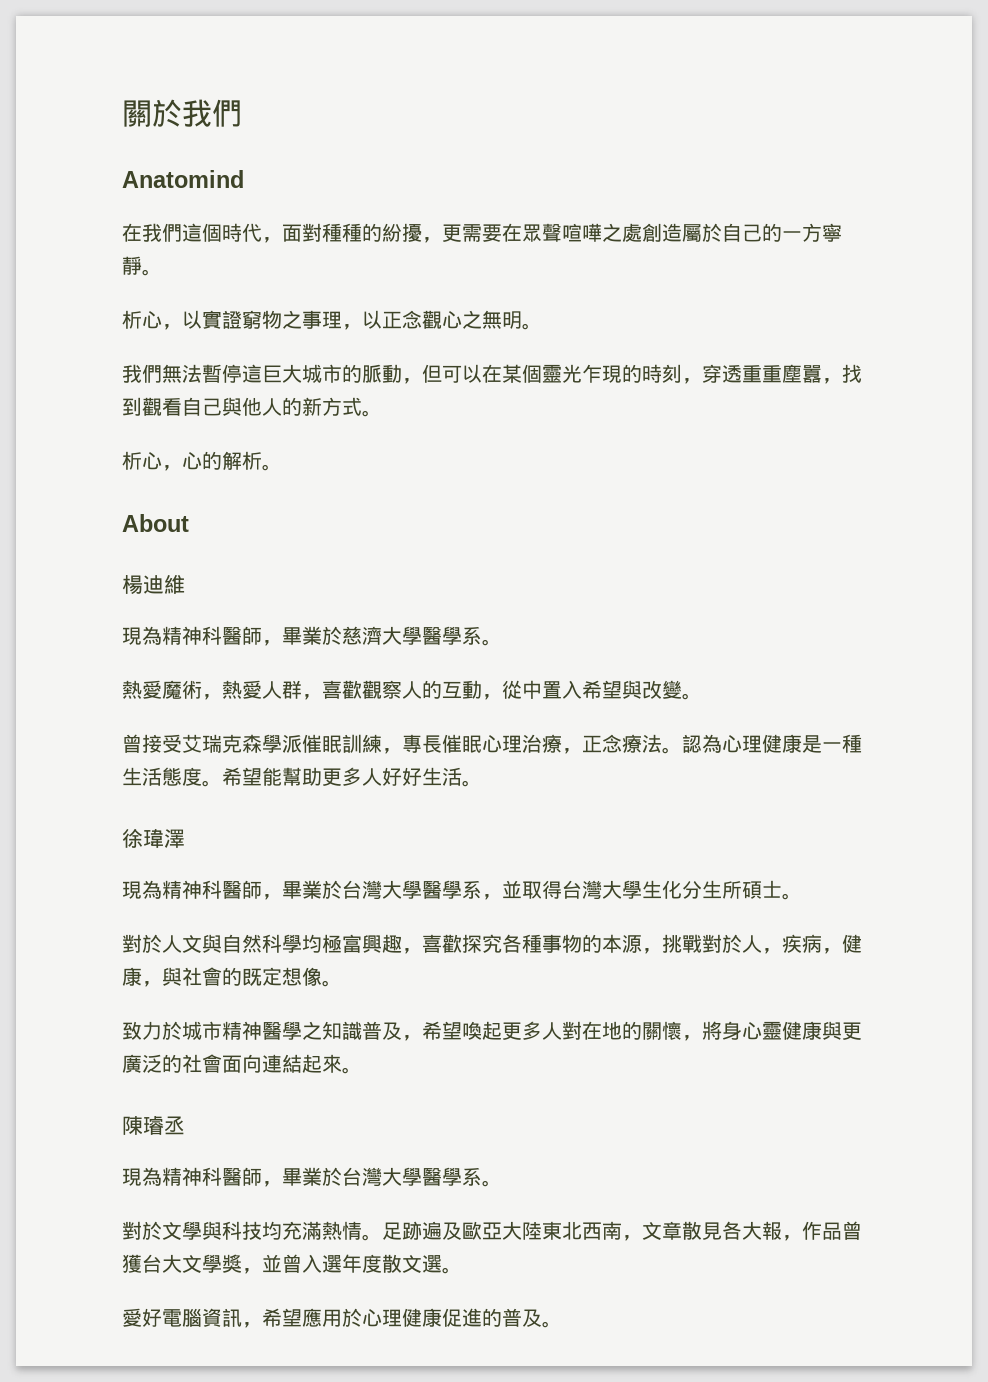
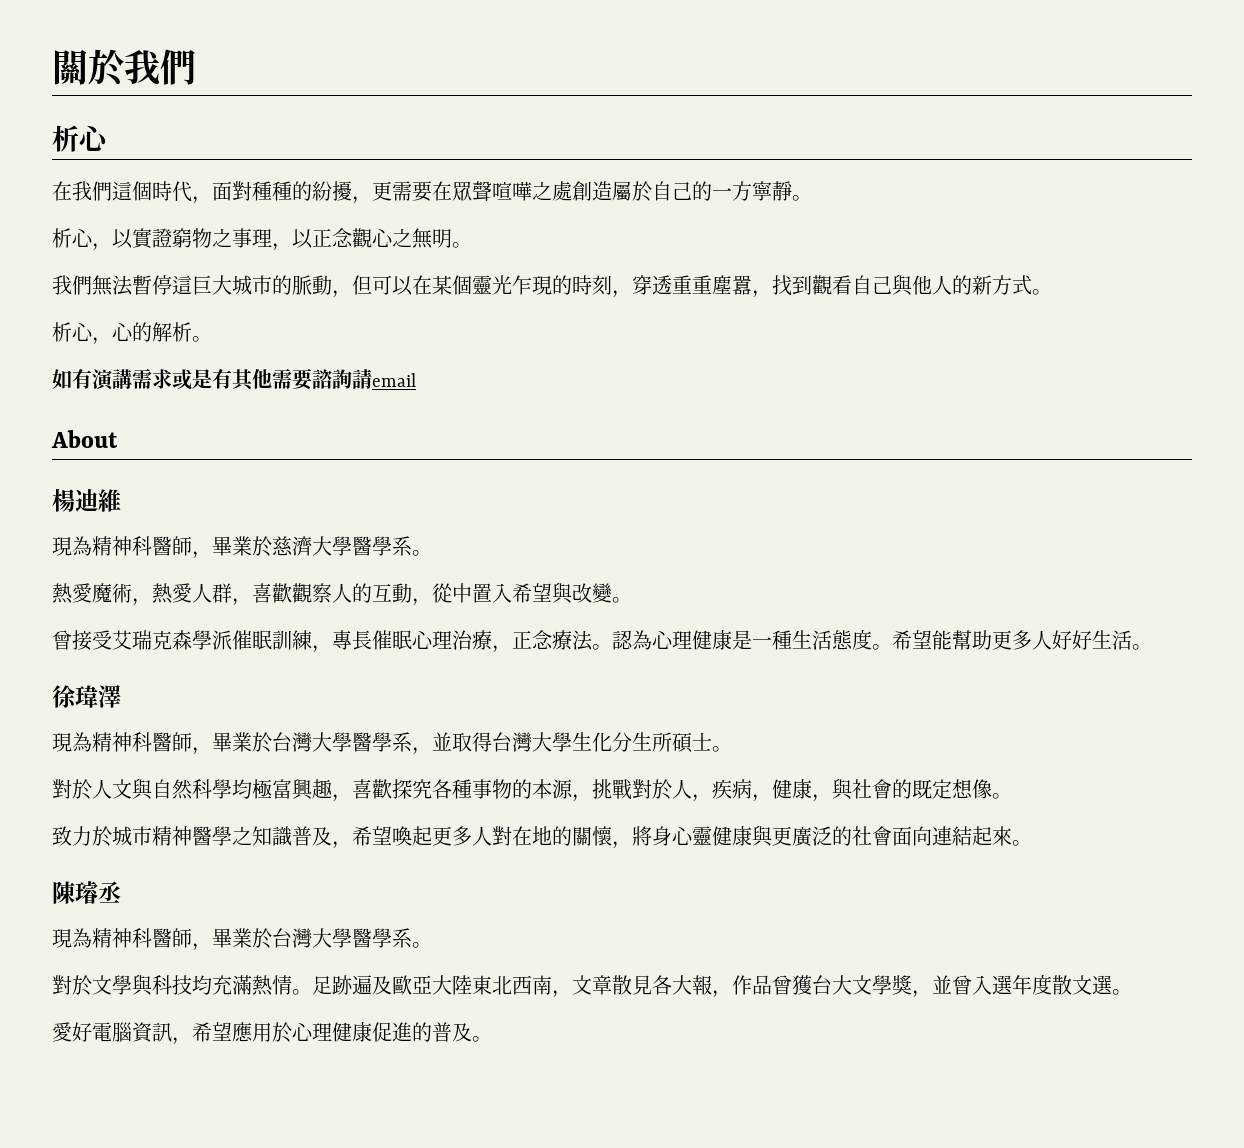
[122,170,244,188] Anatomind -> [52,125,110,152] 析心
(282, 467) none -> [52,368,416,391] // 如有演講需求或是有其他需要諮詢請email

